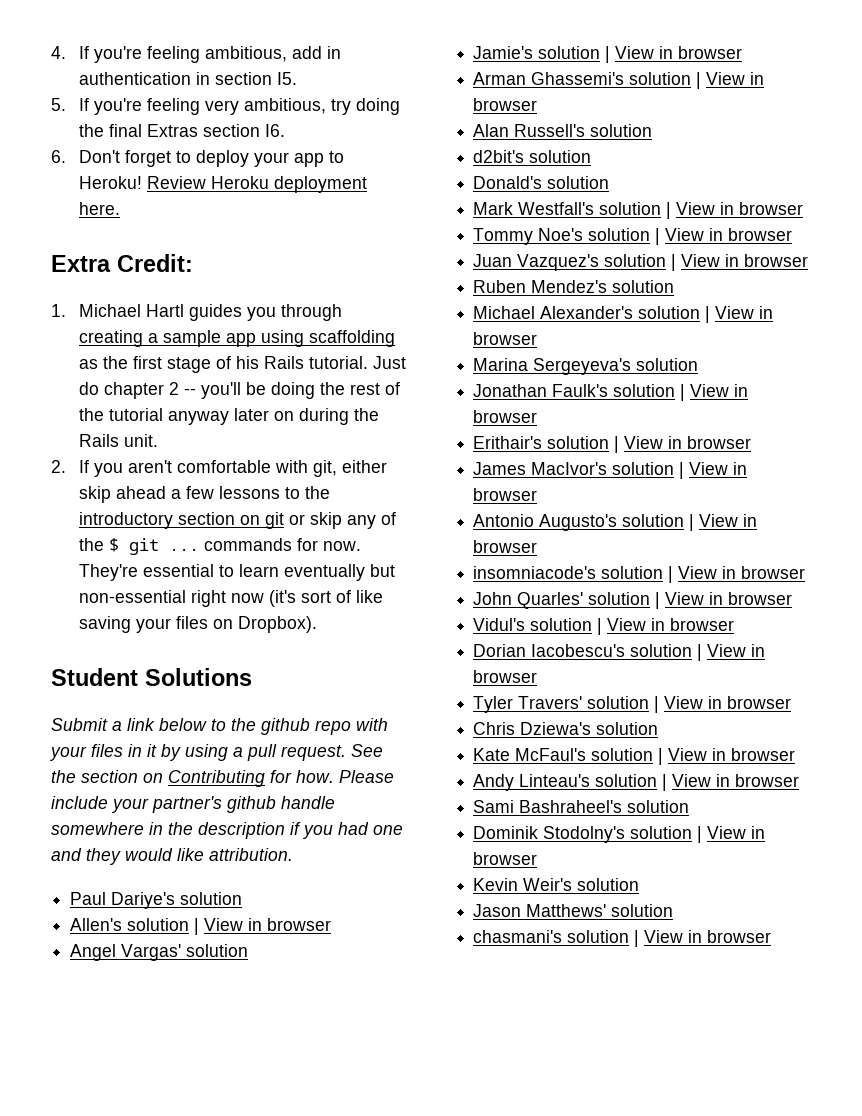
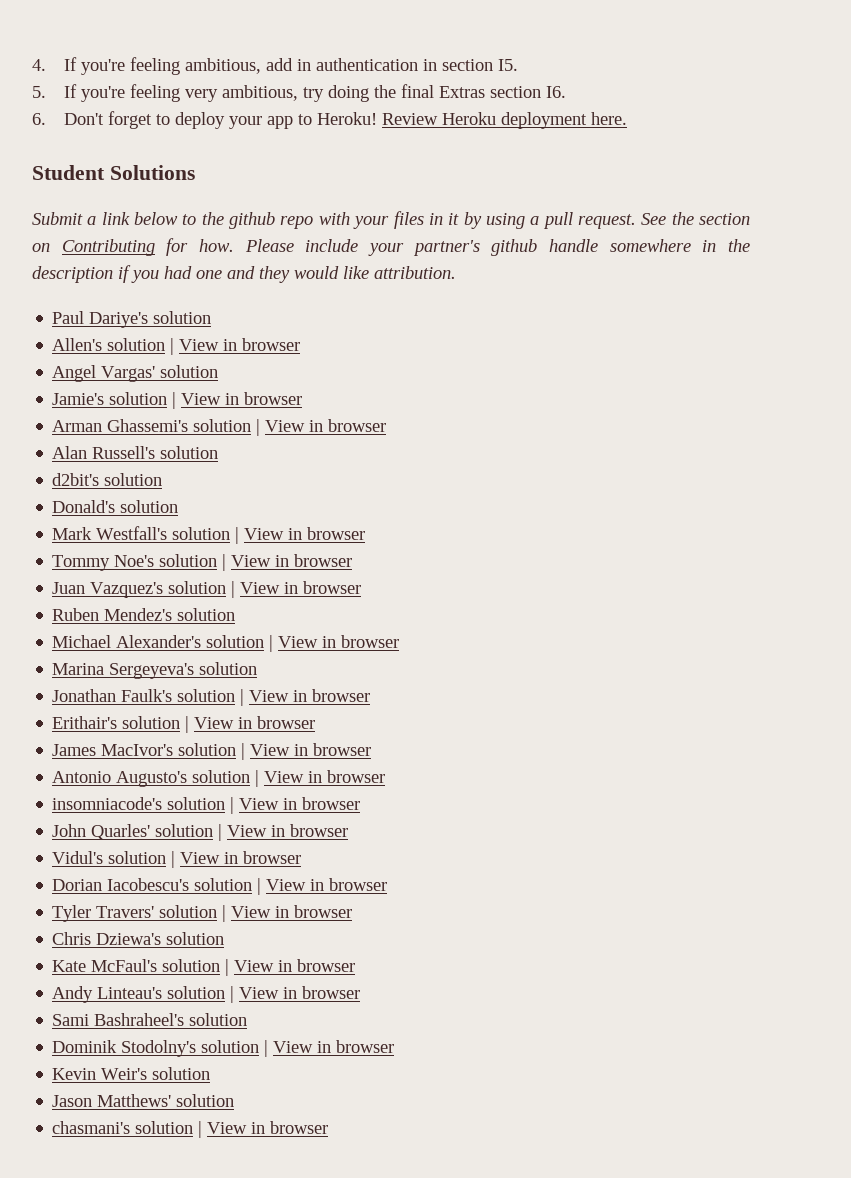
[51,254,193,272] [51,304,343,321] [79,330,396,347] [79,356,407,373] [79,382,401,399] [79,408,380,425] [79,434,159,447] [51,460,388,477] [79,486,331,503] [79,512,397,529] [79,538,362,555] [79,564,396,581] [79,590,384,607] [79,616,318,633] // Extra Credit: // 1. Michael Hartl guides you through creating a sample app using scaffolding as the first stage of his Rails tutorial. Just do chapter 2 -- you'll be doing the rest of the tutorial anyway later on during the Rails unit. // 2. If you aren't comfortable with git, either skip ahead a few lessons to the introductory section on git or skip any of the $ git ... commands for now. They're essential to learn eventually but non-essential right now (it's sort of like saving your files on Dropbox). -> (628, 118) none

